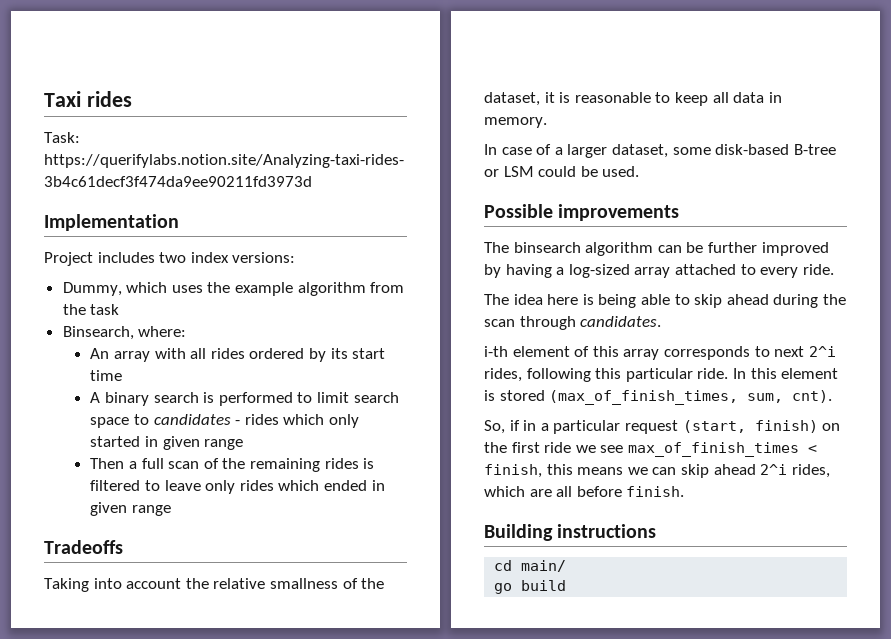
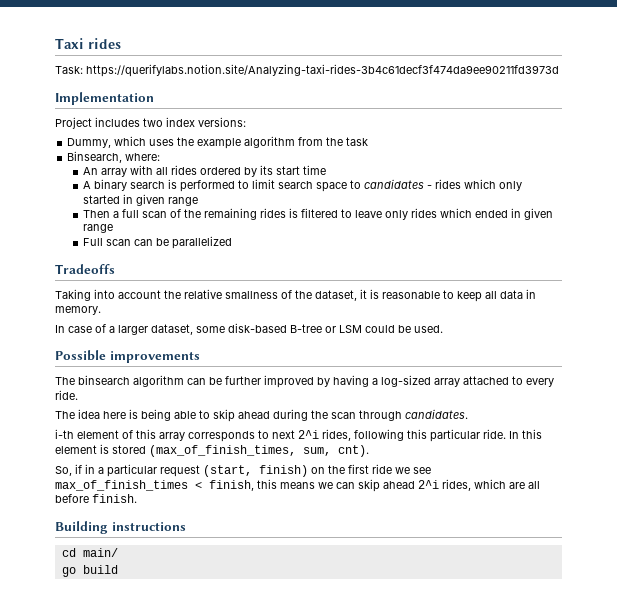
(172, 510) none -> [83,236,233,249] // Full scan can be parallelized

